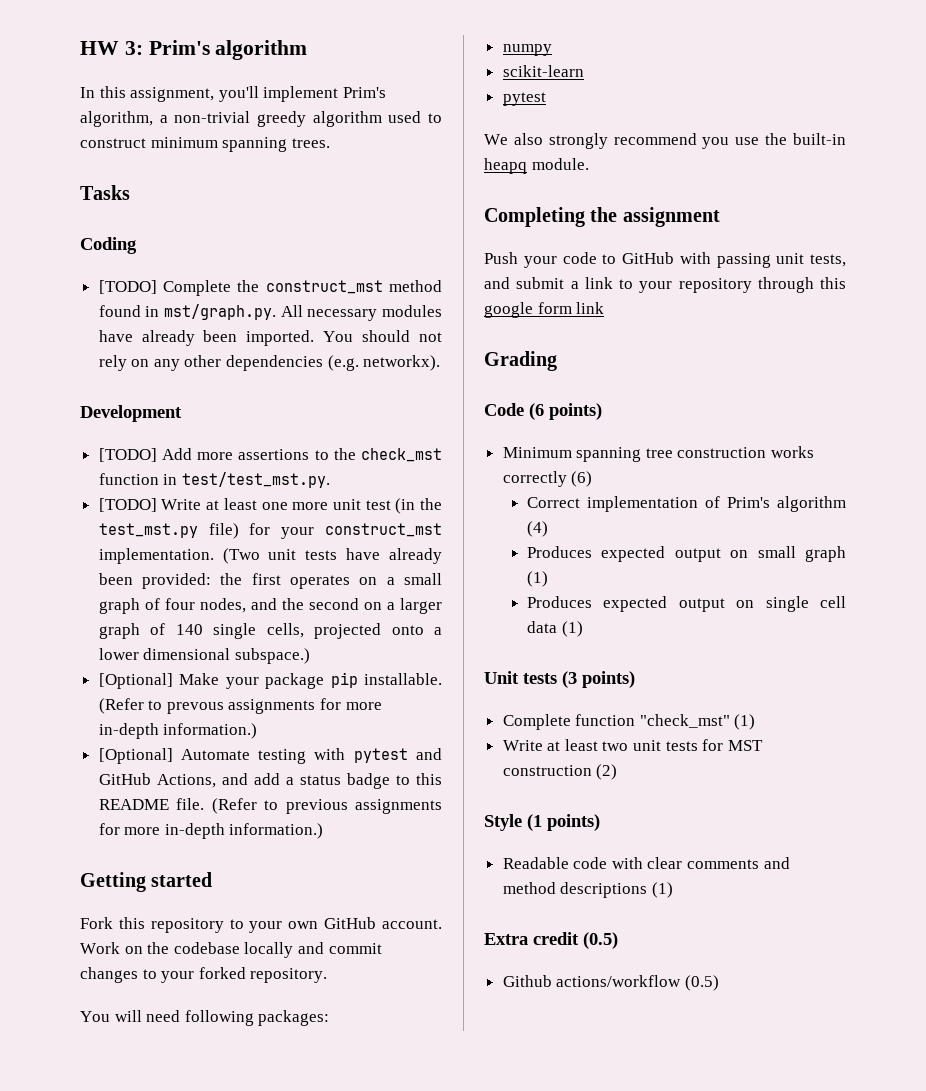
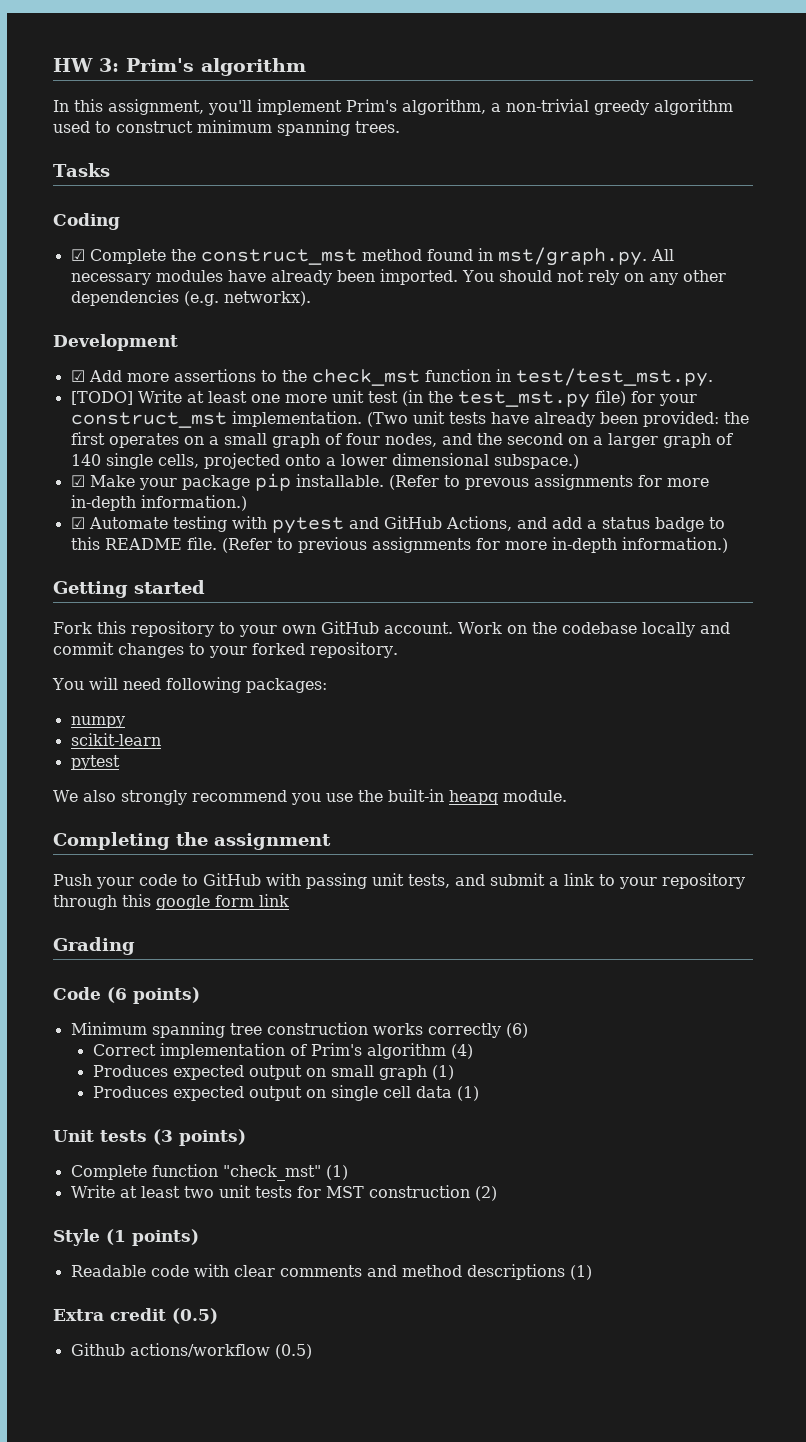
[98,280,157,294] [TODO] -> [70,249,85,261] ☑
[98,448,157,462] [TODO] -> [70,370,85,382] ☑
[98,673,173,689] [Optional] -> [70,475,85,487] ☑
[98,748,173,764] [Optional] -> [70,517,85,529] ☑

